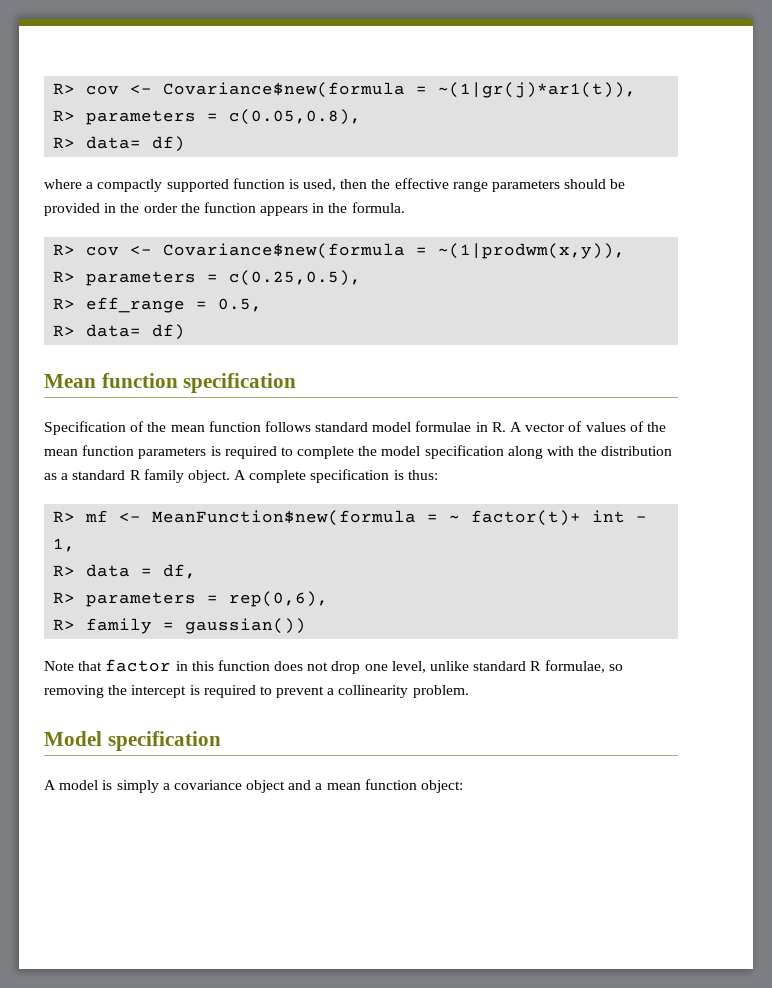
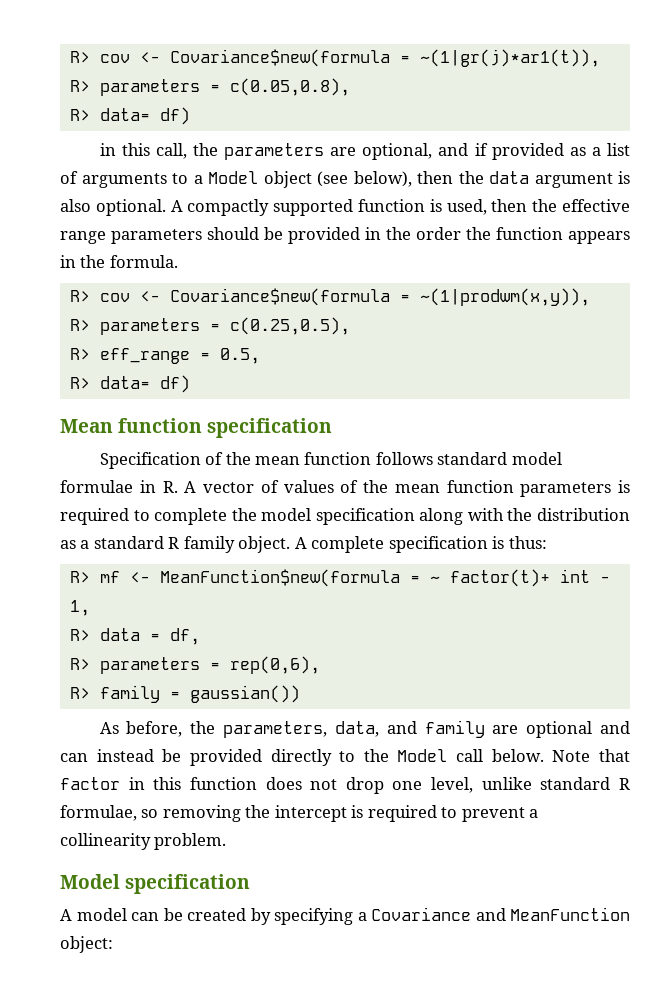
[44,179,94,189] where a -> [99,143,630,160] [60,171,630,188] [60,199,183,216] in this call, the parameters are optional, and if provided as a list of arguments to a Model object (see below), then the data argument is also optional. A
(307, 626) none -> [99,720,631,738] [60,749,544,766] As before, the parameters, data, and family are optional and can instead be provided directly to the Model call below.
[102,779,417,793] is simply a covariance object and a mean function -> [131,907,630,925] can be created by specifying a Covariance and MeanFunction

